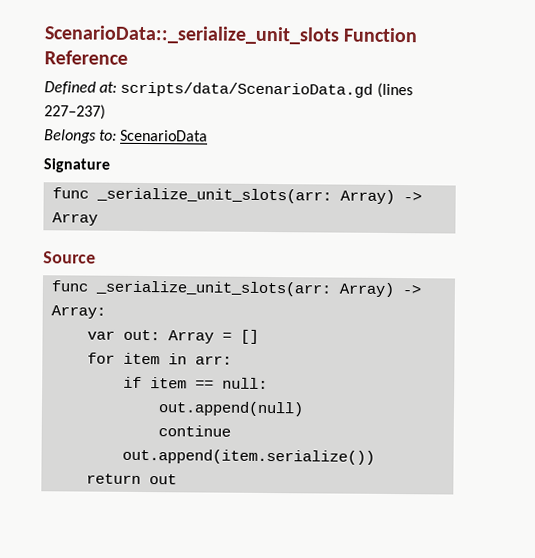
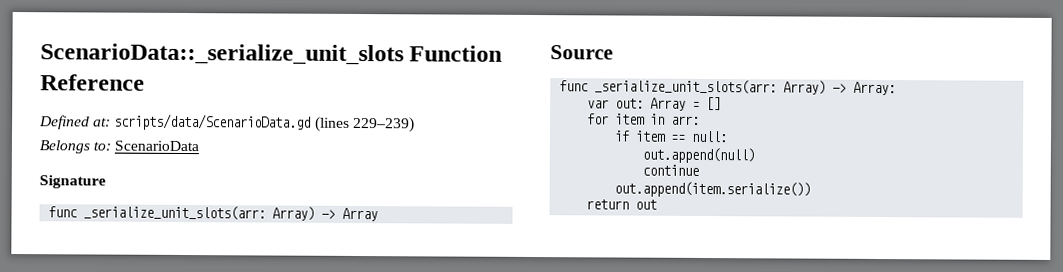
[44,104,106,120] 227–237) -> [352,116,415,133] 229–239)

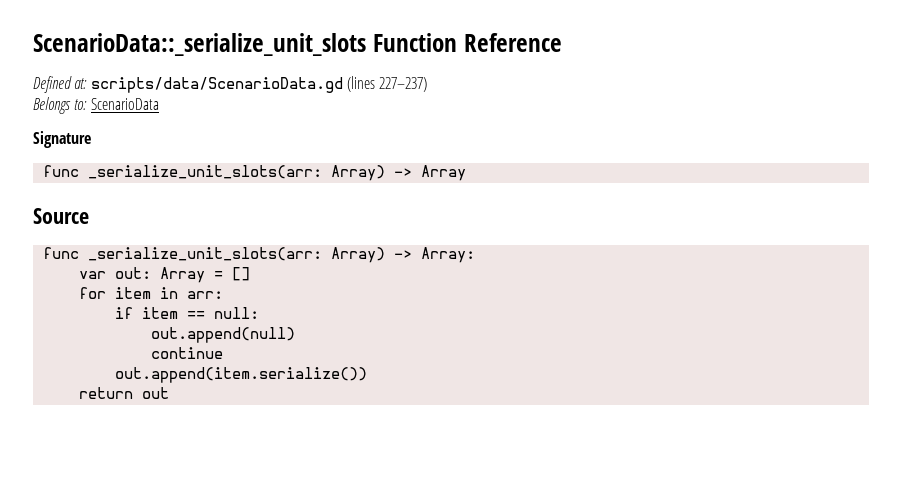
[352,116,415,133] 229–239) -> [379,77,428,92] 227–237)

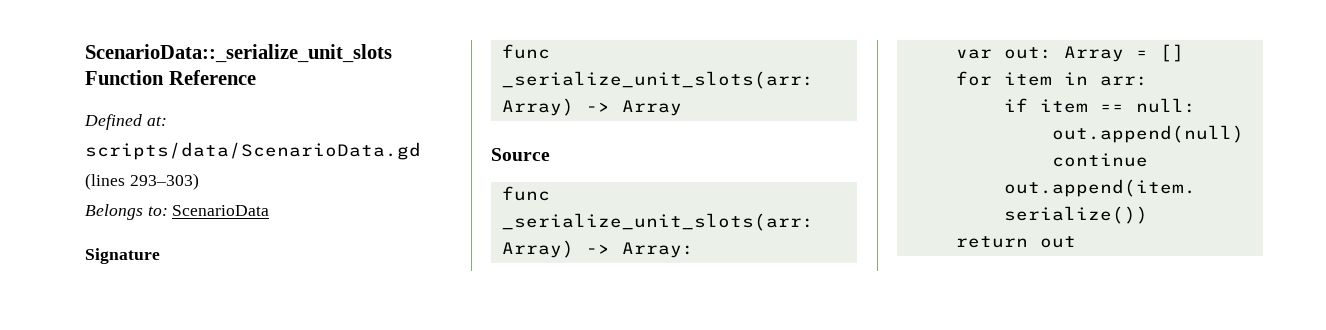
[379,77,428,92] 227–237) -> [129,173,199,190] 293–303)

